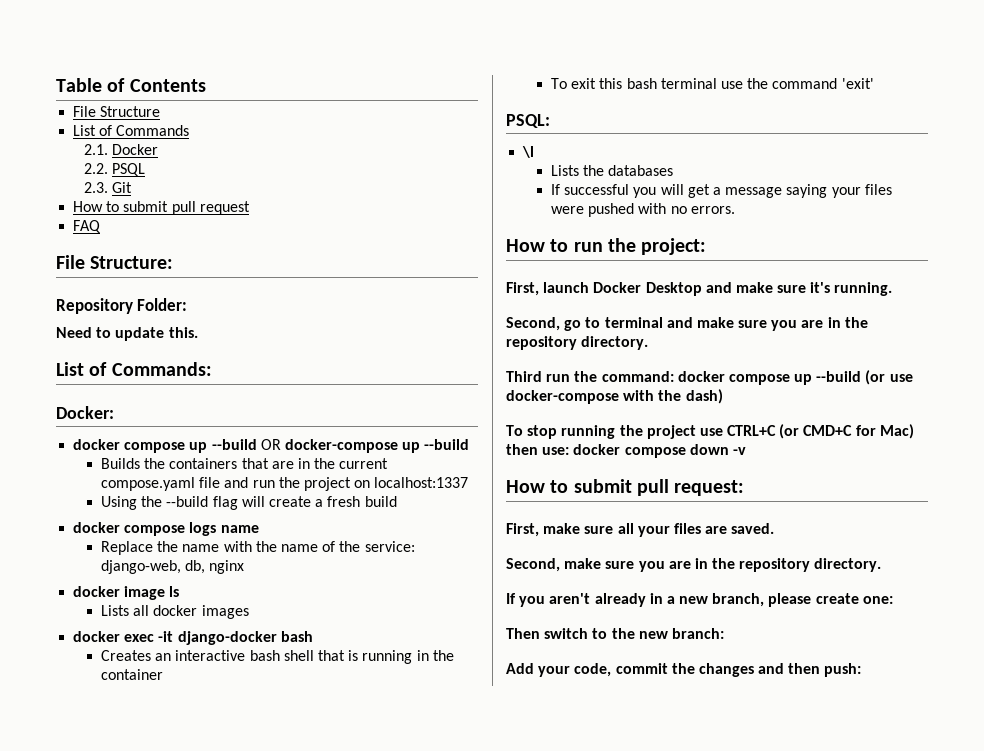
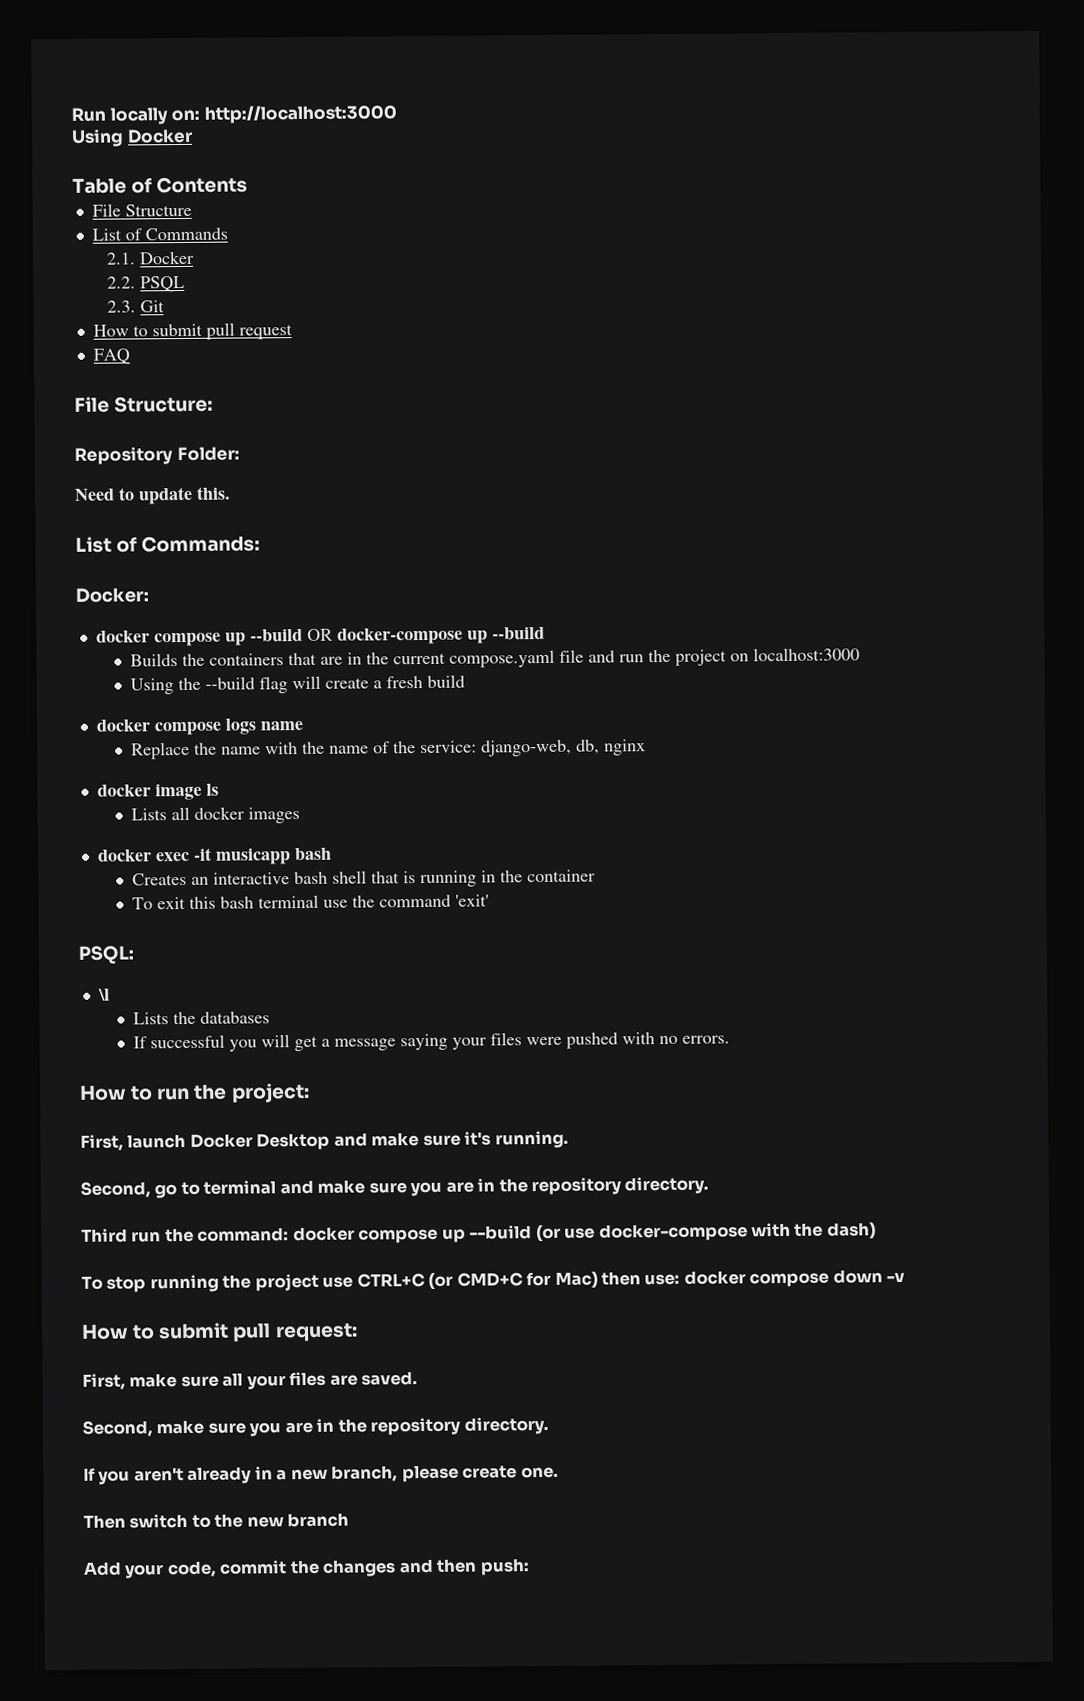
(56, 85) none -> [71,104,397,125] [71,128,193,147] Run locally on: http://localhost:3000 // Using Docker //
[374,477,469,488] localhost:1337 -> [752,647,860,662] localhost:3000
[177,631,277,645] django-docker -> [214,848,291,865] musicapp
[862,596,893,604] one: -> [520,1466,559,1479] one.
[671,628,724,639] branch: -> [287,1512,350,1528] branch

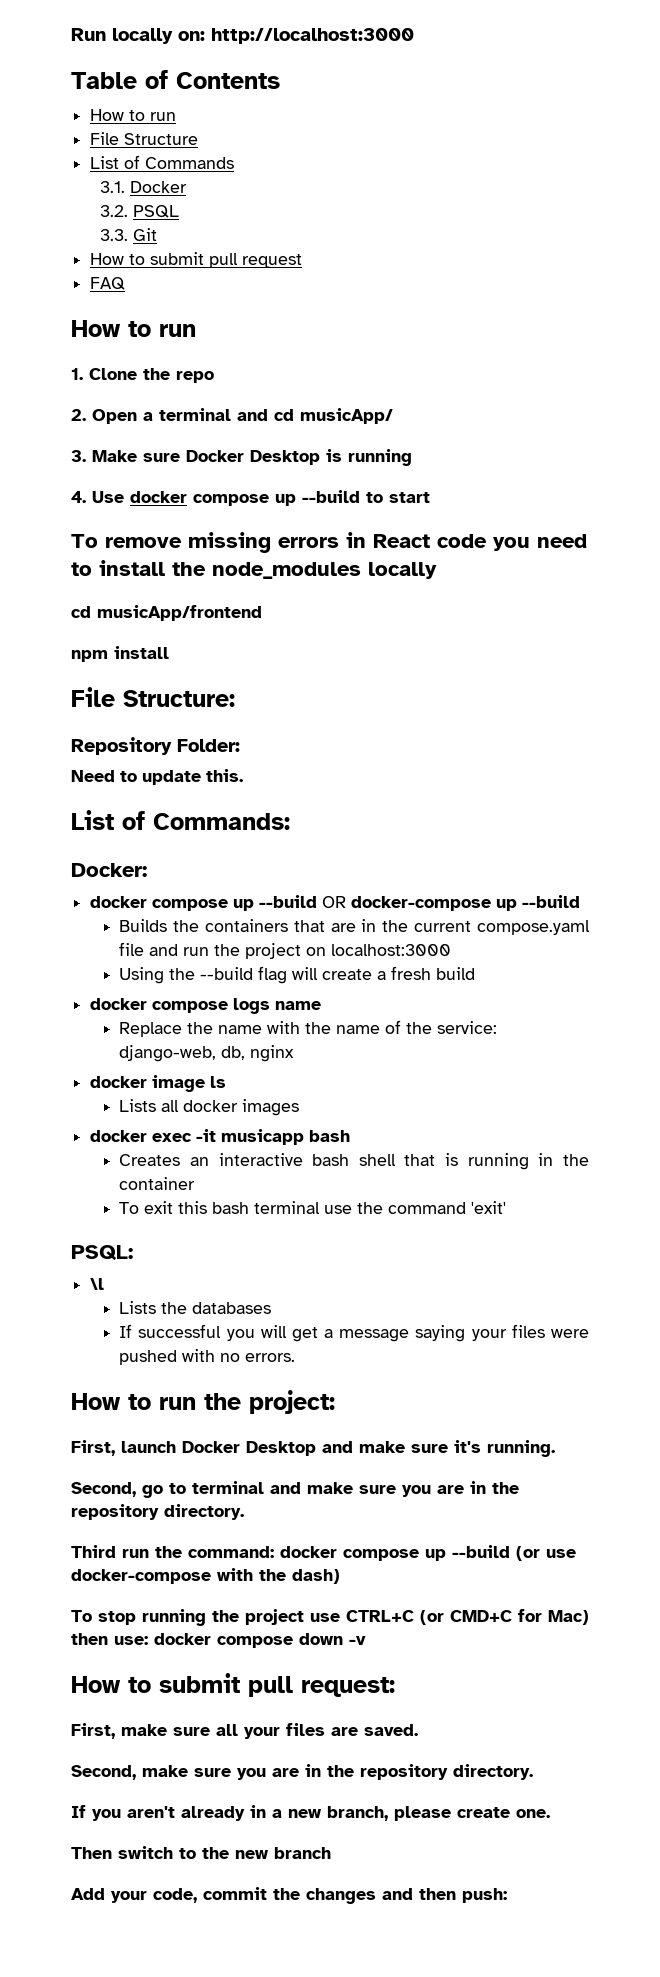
[71,128,193,147] // Using Docker -> (414, 36) none
(249, 185) none -> [90,109,177,121] // How to run
[106,250,196,265] [107,276,137,289] 2.1. Docker // 2.2. -> [100,181,188,193] [100,205,129,217] 3.1. Docker // 3.2.
[107,300,137,313] 2.3. -> [100,229,129,241] 3.3.
(130, 356) none -> [71,320,196,337] [71,368,214,383] [71,408,393,424] [71,449,412,466] [71,490,430,506] [71,532,587,553] [71,560,437,579] [71,605,262,621] [71,646,169,662] // How to run // 1. Clone the repo // 2. Open a terminal and cd musicApp/ // 3. Make sure Docker Desktop is running // 4. Use docker compose up --build to start // To remove missing errors in React code you need to install the node_modules locally // cd musicApp/frontend // npm install

